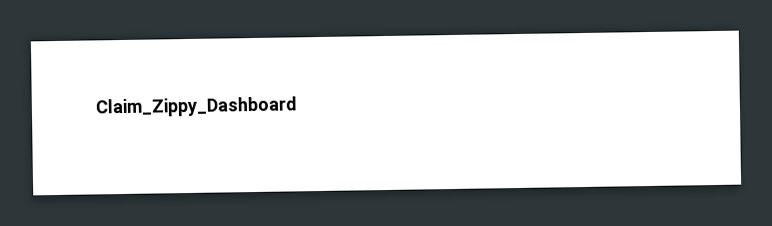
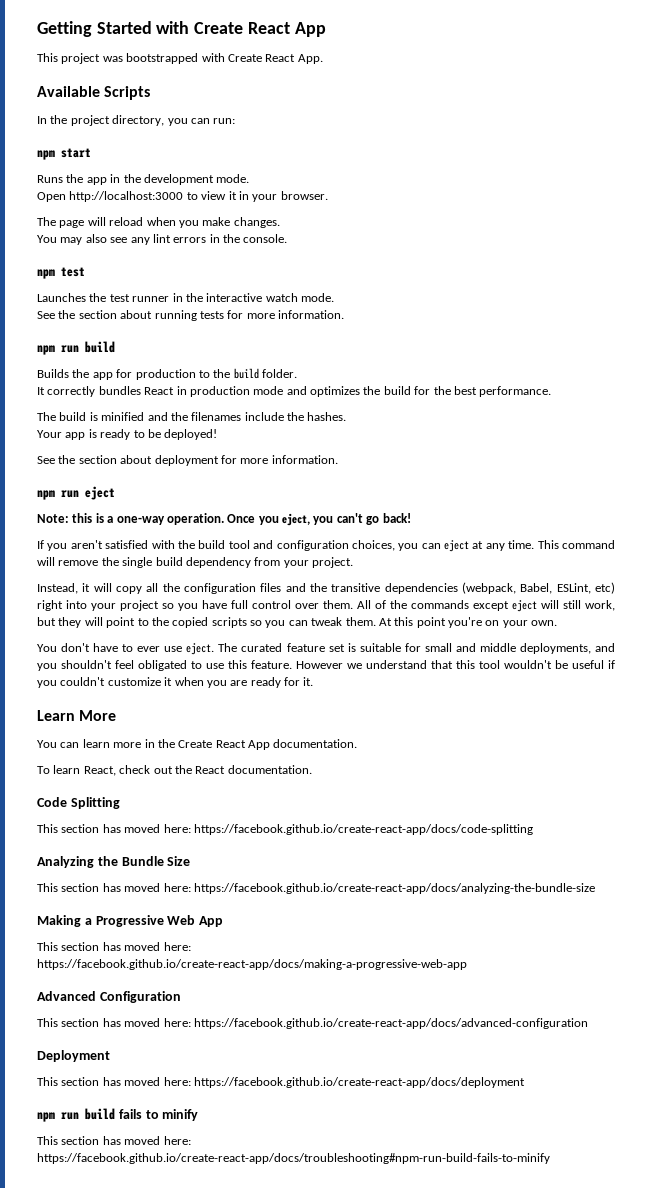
[95,96,298,118] Claim_Zippy_Dashboard -> [37,21,326,37] [37,53,323,64] [37,86,151,100] [37,115,236,126] [37,148,91,160] [37,174,250,185] [37,191,328,202] [37,217,280,228] [37,234,288,245] [37,267,85,279] [37,293,334,302] [37,310,344,321] [37,341,115,355] [37,368,297,380] [37,386,552,397] [37,412,347,421] [37,429,218,440] [37,455,338,466] [37,486,115,500] [37,513,411,526] [37,540,616,552] [37,557,353,568] [37,582,615,594] [37,600,615,612] [37,617,558,628] [37,643,615,655] [37,660,615,671] [37,677,314,688] [37,710,117,721] [37,739,358,750] [37,765,312,776] [37,797,120,809] [37,824,533,835] [37,856,191,868] [37,883,595,894] [37,915,224,927] [37,942,191,951] [37,959,467,970] [37,991,181,1003] [37,1018,588,1029] [37,1050,110,1062] [37,1077,525,1088] [37,1108,199,1122] [37,1136,191,1145] [37,1153,550,1164] Getting Started with Create React App // This project was bootstrapped with Create React App. // Available Scripts // In the project directory, you can run: // npm start // Runs the app in the development mode. // Open http://localhost:3000 to view it in your browser. // The page will reload when you make changes. // You may also see any lint errors in the console. // npm test // Launches the test runner in the interactive watch mode. // See the section about running tests for more information. // npm run build // Builds the app for production to the build folder. // It correctly bundles React in production mode and optimizes the build for the best performance. // The build is minified and the filenames include the hashes. // Your app is ready to be deployed! // See the section about deployment for more information. // npm run eject // Note: this is a one-way operation. Once you eject, you can't go back! // If you aren't satisfied with the build tool and configuration choices, you can eject at any time. This command will remove the single build dependency from your project. // Instead, it will copy all the configuration files and the transitive dependencies (webpack, Babel, ESLint, etc) right into your project so you have full control over them. All of the commands except eject will still work, but they will point to the copied scripts so you can tweak them. At this point you're on your own. // You don't have to ever use eject. The curated feature set is suitable for small and middle deployments, and you shouldn't feel obligated to use this feature. However we understand that this tool wouldn't be useful if you couldn't customize it when you are ready for it. // Learn More // You can learn more in the Create React App documentation. // To learn React, check out the React documentation. // Code Splitting // This section has moved here: https://facebook.github.io/create-react-app/docs/code-splitting // Analyzing the Bundle Size // This section has moved here: https://facebook.github.io/create-react-app/docs/analyzing-the-bundle-size // Making a Progressive Web App // This section has moved here: https://facebook.github.io/create-react-app/docs/making-a-progressive-web-app // Advanced Configuration // This section has moved here: https://facebook.github.io/create-react-app/docs/advanced-configuration // Deployment // This section has moved here: https://facebook.github.io/create-react-app/docs/deployment // npm run build fails to minify // This section has moved here: https://facebook.github.io/create-react-app/docs/troubleshooting#npm-run-build-fails-to-minify

